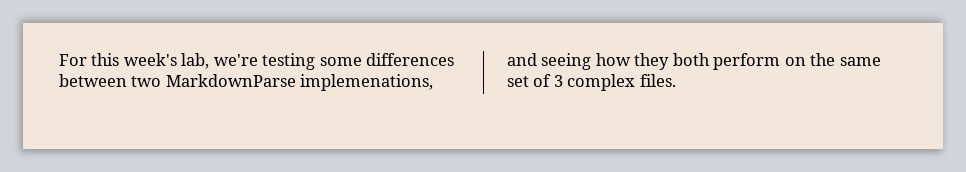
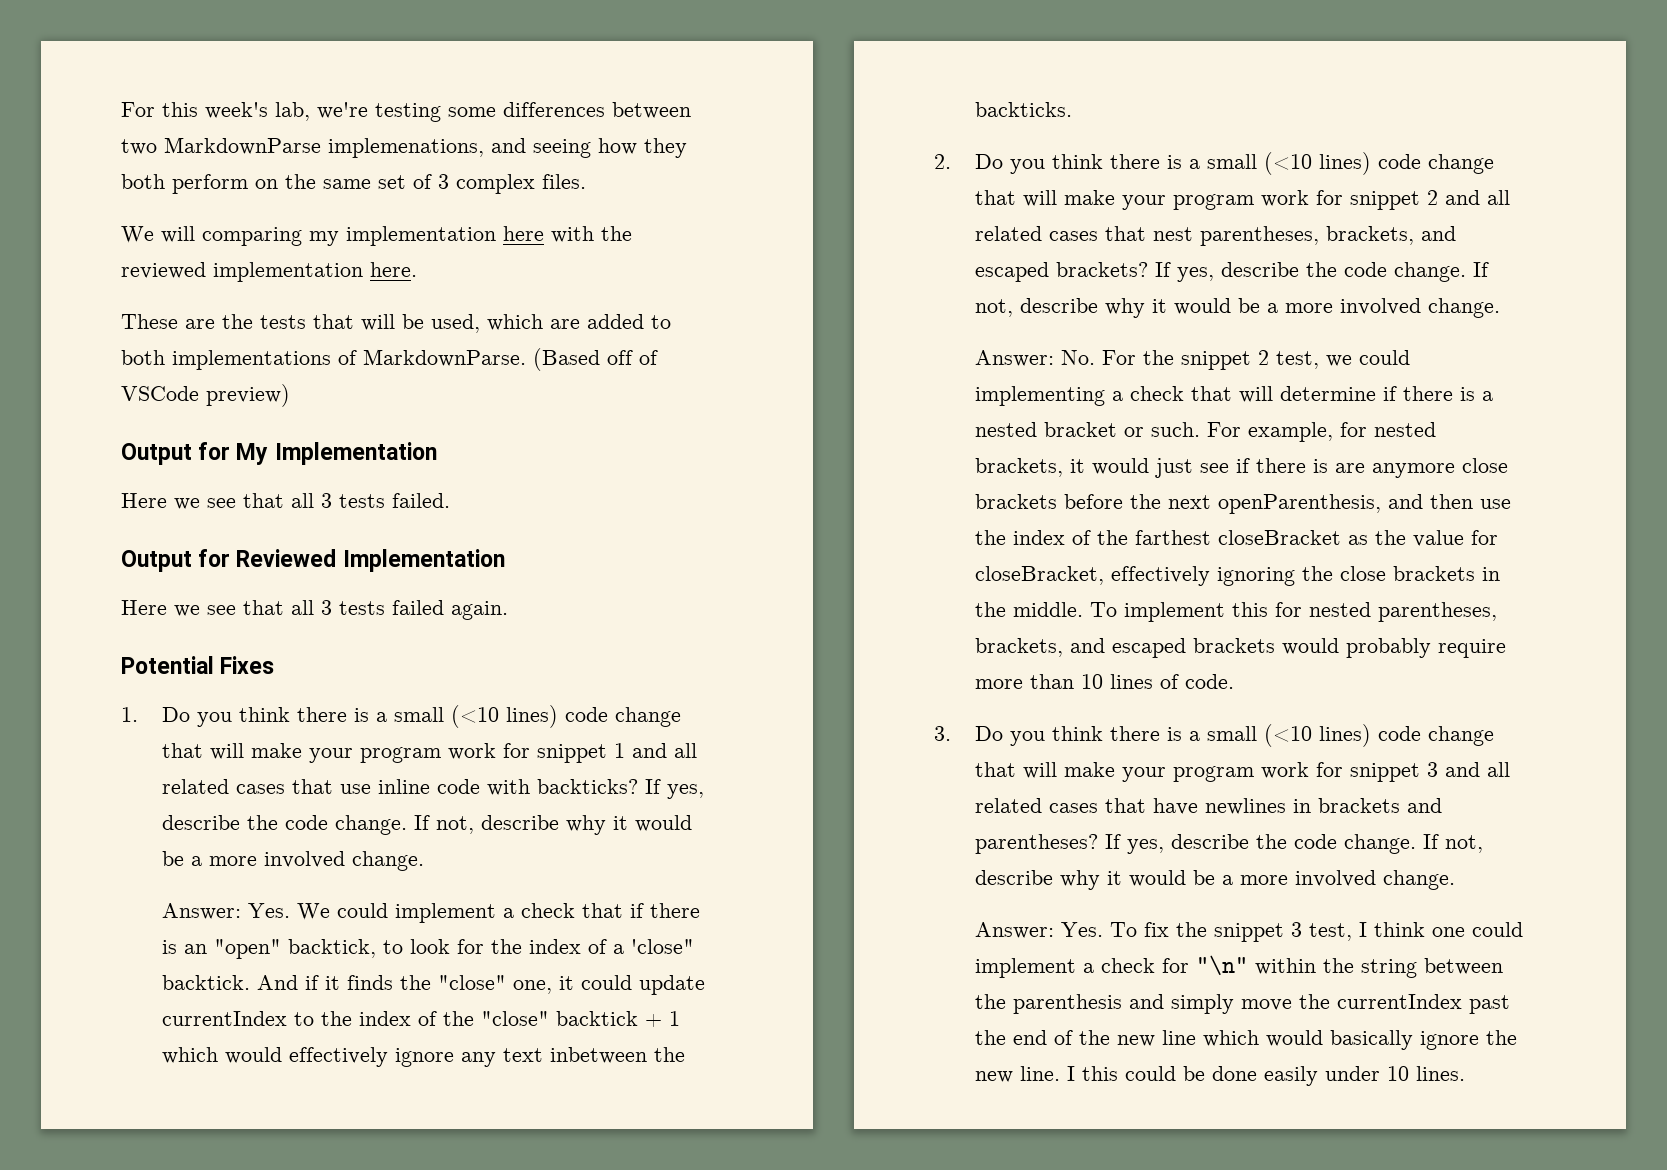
(676, 80) none -> [121,226,632,246] [121,262,417,282] [121,314,671,333] [121,348,658,371] [121,384,290,407] [121,442,437,465] [121,493,450,510] [121,549,505,572] [121,600,508,620] [121,656,275,674] [121,705,681,728] [161,743,697,763] [161,779,704,799] [161,815,692,835] [161,851,424,871] [161,903,700,923] [161,939,694,959] [161,975,705,995] [161,1011,680,1027] [161,1047,685,1067] [974,102,1072,117] [934,152,1494,175] [974,190,1510,210] [974,226,1456,246] [974,262,1489,282] [974,298,1500,318] [974,350,1410,370] [974,386,1493,406] [974,422,1436,442] [974,458,1508,478] [974,494,1511,514] [974,530,1498,547] [974,566,1500,586] [974,602,1497,622] [974,638,1506,658] [974,674,1234,689] [934,724,1494,747] [974,762,1510,782] [974,798,1442,815] [974,834,1483,854] [974,870,1455,890] [974,922,1523,942] [974,955,1503,978] [974,994,1510,1014] [974,1030,1517,1050] [974,1066,1465,1086] // We will comparing my implementation here with the reviewed implementation here. // These are the tests that will be used, which are added to both implementations of MarkdownParse. (Based off of VSCode preview) // Output for My Implementation // Here we see that all 3 tests failed. // Output for Reviewed Implementation // Here we see that all 3 tests failed again. // Potential Fixes // 1. Do you think there is a small (<10 lines) code change that will make your program work for snippet 1 and all related cases that use inline code with backticks? If yes, describe the code change. If not, describe why it would be a more involved change. // Answer: Yes. We could implement a check that if there is an "open" backtick, to look for the index of a 'close" backtick. And if it finds the "close" one, it could update currentIndex to the index of the "close" backtick + 1 which would effectively ignore any text inbetween the backticks. // 2. Do you think there is a small (<10 lines) code change that will make your program work for snippet 2 and all related cases that nest parentheses, brackets, and escaped brackets? If yes, describe the code change. If not, describe why it would be a more involved change. // Answer: No. For the snippet 2 test, we could implementing a check that will determine if there is a nested bracket or such. For example, for nested brackets, it would just see if there is are anymore close brackets before the next openParenthesis, and then use the index of the farthest closeBracket as the value for closeBracket, effectively ignoring the close brackets in the middle. To implement this for nested parentheses, brackets, and escaped brackets would probably require more than 10 lines of code. // 3. Do you think there is a small (<10 lines) code change that will make your program work for snippet 3 and all related cases that have newlines in brackets and parentheses? If yes, describe the code change. If not, describe why it would be a more involved change. // Answer: Yes. To fix the snippet 3 test, I think one could implement a check for "\n" within the string between the parenthesis and simply move the currentIndex past the end of the new line which would basically ignore the new line. I this could be done easily under 10 lines.

